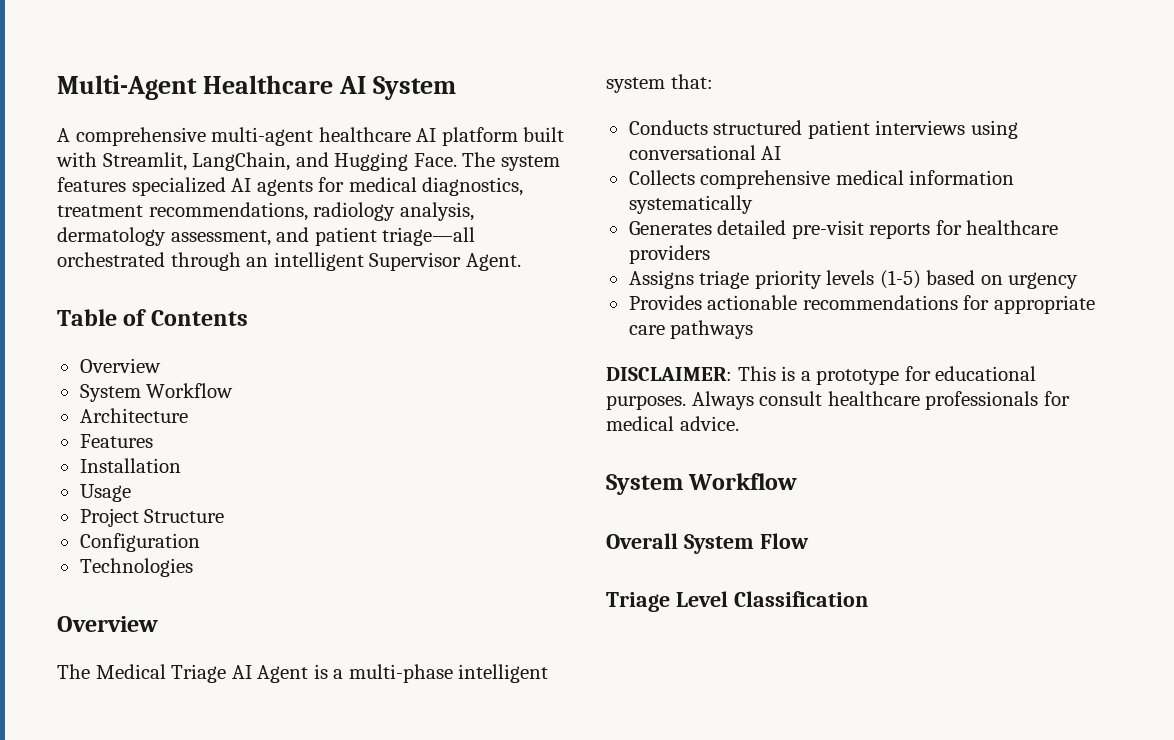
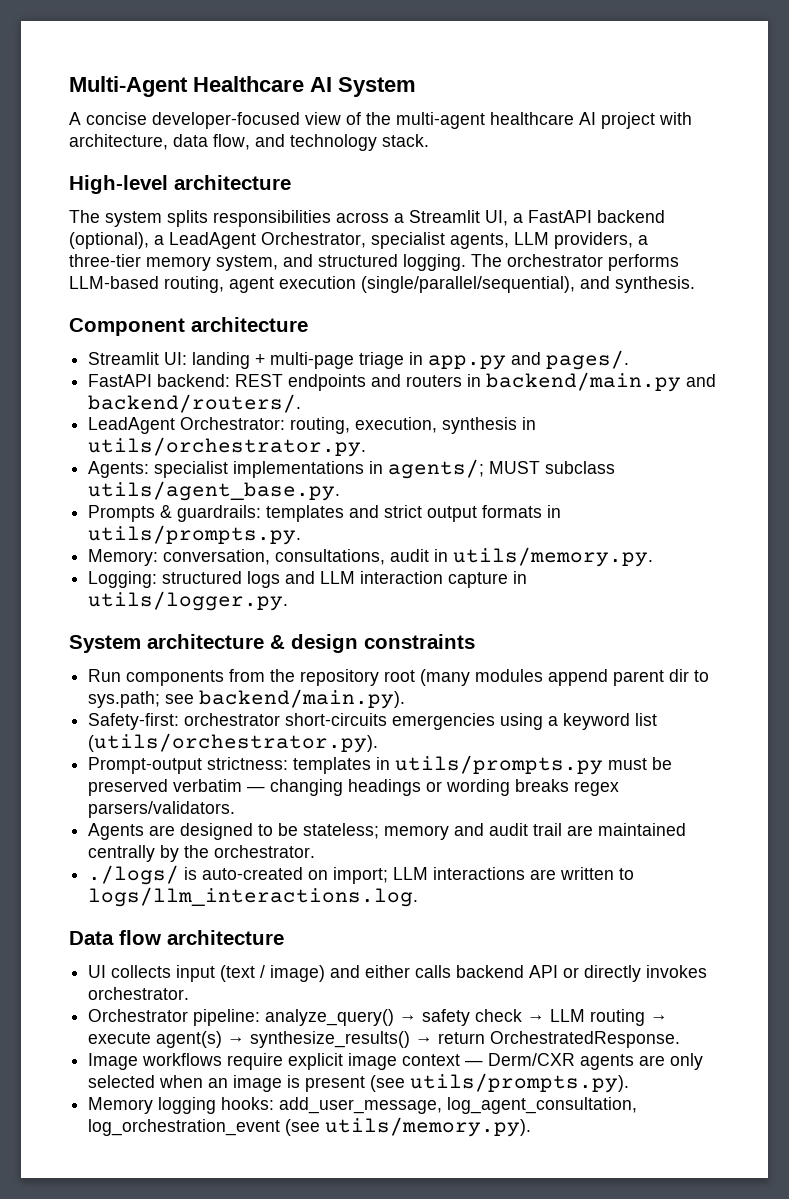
[75,127,565,146] [56,152,560,171] [57,177,524,196] [57,202,474,221] [57,227,476,246] [57,252,521,271] [57,309,248,326] [79,358,161,373] [79,383,234,402] [79,408,188,423] [79,434,153,448] [79,458,181,473] [79,484,131,502] [79,508,225,527] [79,533,200,552] [79,558,193,577] [57,616,158,632] [57,664,549,683] [606,74,713,93] [628,120,1018,139] [628,145,782,160] [628,170,1015,189] [628,195,753,214] [628,220,1059,239] [628,245,710,264] [628,270,1079,289] [628,295,1095,314] [628,320,754,339] [606,366,1037,385] [606,391,1070,410] [606,416,739,431] [606,473,798,495] [606,533,809,554] [606,591,868,612] comprehensive multi-agent healthcare AI platform built with Streamlit, LangChain, and Hugging Face. The system features specialized AI agents for medical diagnostics, treatment recommendations, radiology analysis, dermatology assessment, and patient triage—all orchestrated through an intelligent Supervisor Agent. // Table of Contents // Overview // System Workflow // Architecture // Features // Installation // Usage // Project Structure // Configuration // Technologies // Overview // The Medical Triage AI Agent is a multi-phase intelligent system that: // Conducts structured patient interviews using conversational AI // Collects comprehensive medical information systematically // Generates detailed pre-visit reports for healthcare providers // Assigns triage priority levels (1-5) based on urgency // Provides actionable recommendations for appropriate care pathways // DISCLAIMER: This is a prototype for educational purposes. Always consult healthcare professionals for medical advice. // System Workflow // Overall System Flow // Triage Level Classification -> [86,112,692,129] [69,134,429,151] [69,175,291,194] [69,210,665,227] [69,232,648,249] [69,254,679,271] [69,276,695,293] [69,317,308,336] [88,350,630,370] [88,372,717,392] [88,394,302,413] [88,417,537,434] [88,437,367,457] [88,459,616,479] [88,481,341,501] [88,505,562,522] [88,525,302,545] [88,547,654,567] [88,571,528,588] [88,591,289,611] [69,634,475,653] [88,669,710,686] [88,689,406,709] [88,713,658,730] [88,733,379,753] [88,755,673,775] [88,779,620,796] [88,801,236,818] [88,823,687,840] [88,845,316,862] [88,865,635,885] [88,887,419,907] [69,930,284,945] [88,965,708,982] [88,987,190,1000] [88,1009,669,1026] [88,1031,681,1048] [88,1053,704,1070] [88,1073,630,1093] [88,1097,638,1114] [88,1117,532,1137] concise developer-focused view of the multi-agent healthcare AI project with architecture, data flow, and technology stack. // High-level architecture // The system splits responsibilities across a Streamlit UI, a FastAPI backend (optional), a LeadAgent Orchestrator, specialist agents, LLM providers, a three-tier memory system, and structured logging. The orchestrator performs LLM-based routing, agent execution (single/parallel/sequential), and synthesis. // Component architecture // Streamlit UI: landing + multi-page triage in app.py and pages/. // FastAPI backend: REST endpoints and routers in backend/main.py and backend/routers/. // LeadAgent Orchestrator: routing, execution, synthesis in utils/orchestrator.py. // Agents: specialist implementations in agents/; MUST subclass utils/agent_base.py. // Prompts & guardrails: templates and strict output formats in utils/prompts.py. // Memory: conversation, consultations, audit in utils/memory.py. // Logging: structured logs and LLM interaction capture in utils/logger.py. // System architecture & design constraints // Run components from the repository root (many modules append parent dir to sys.path; see backend/main.py). // Safety-first: orchestrator short-circuits emergencies using a keyword list (utils/orchestrator.py). // Prompt-output strictness: templates in utils/prompts.py must be preserved verbatim — changing headings or wording breaks regex parsers/validators. // Agents are designed to be stateless; memory and audit trail are maintained centrally by the orchestrator. // ./logs/ is auto-created on import; LLM interactions are written to logs/llm_interactions.log. // Data flow architecture // UI collects input (text / image) and either calls backend API or directly invokes orchestrator. // Orchestrator pipeline: analyze_query() → safety check → LLM routing → execute agent(s) → synthesize_results() → return OrchestratedResponse. // Image workflows require explicit image context — Derm/CXR agents are only selected when an image is present (see utils/prompts.py). // Memory logging hooks: add_user_message, log_agent_consultation, log_orchestration_event (see utils/memory.py).

